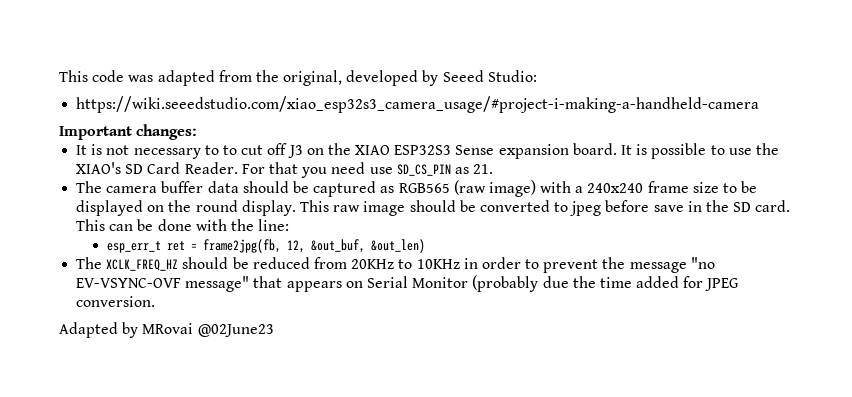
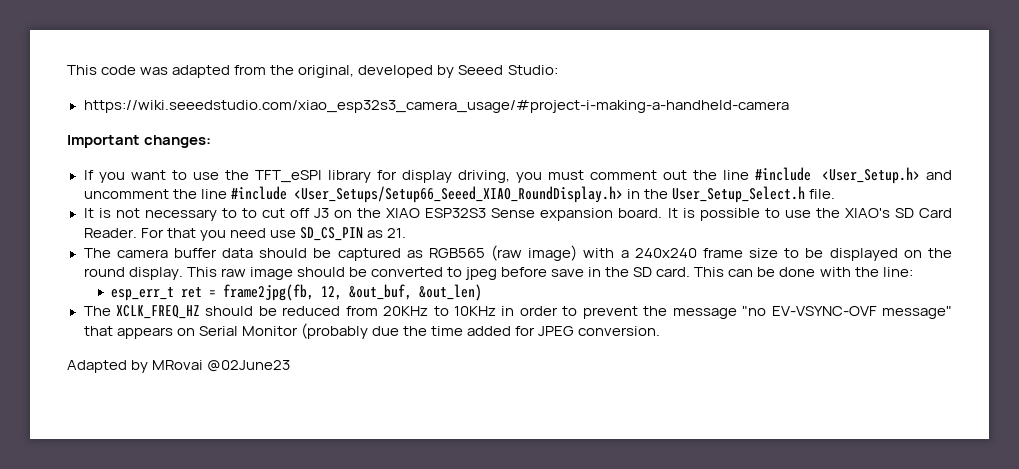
(198, 132) none -> [83,167,952,184] [83,186,835,203] // If you want to use the TFT_eSPI library for display driving, you must comment out the line #include <User_Setup.h> and uncomment the line #include <User_Setups/Setup66_Seeed_XIAO_RoundDisplay.h> in the User_Setup_Select.h file.

